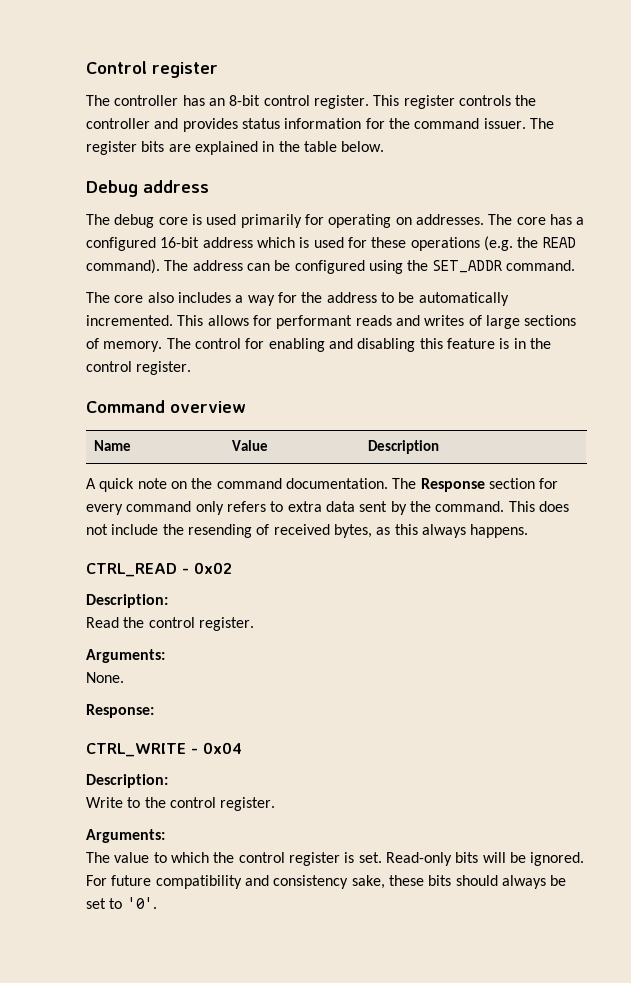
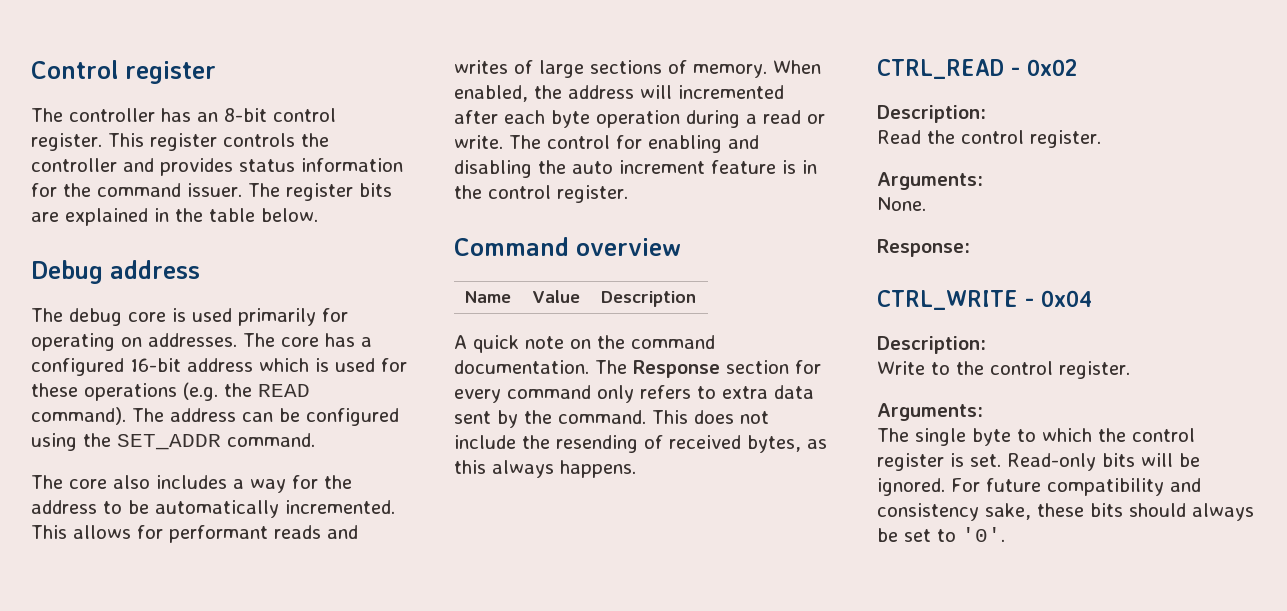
(163, 346) none -> [772,60,821,74] [454,85,784,102] [454,110,825,128] [454,135,503,149] When enabled, the address will incremented after each byte operation during a read or write.
[419,338,443,349] this -> [538,160,705,174] the auto increment
[114,852,150,863] value -> [915,428,1011,446] single byte

